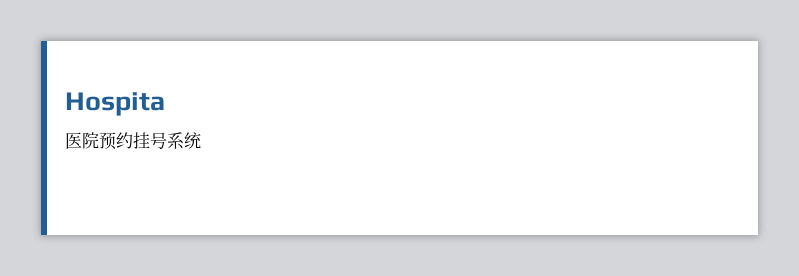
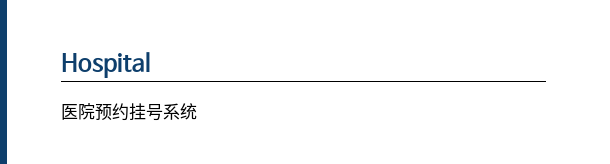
[65,92,165,116] Hospita -> [61,52,151,78] Hospital

